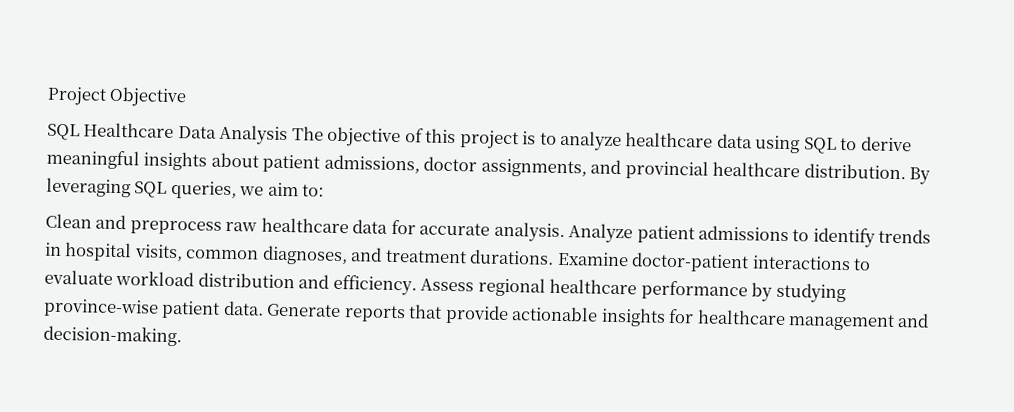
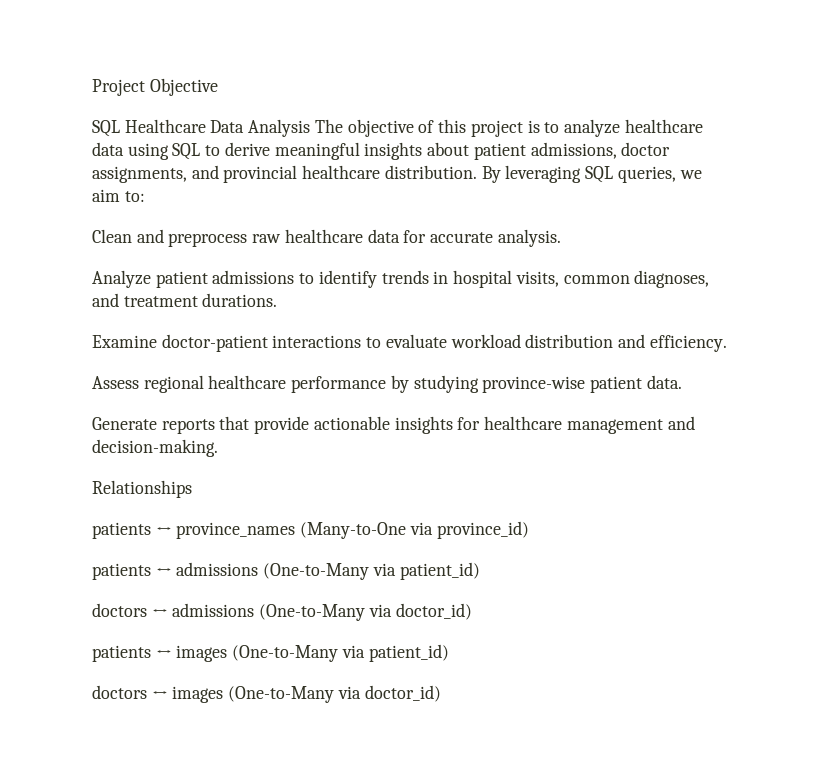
(565, 232) none -> (561, 238) //
(555, 257) none -> (278, 300) //
(417, 285) none -> (727, 343) //
(264, 308) none -> (682, 382) //
(182, 336) none -> [92,480,192,498] [92,521,529,539] [92,562,480,580] [92,603,472,621] [92,644,449,662] [92,685,441,703] // Relationships // patients ↔ province_names (Many-to-One via province_id) // patients ↔ admissions (One-to-Many via patient_id) // doctors ↔ admissions (One-to-Many via doctor_id) // patients ↔ images (One-to-Many via patient_id) // doctors ↔ images (One-to-Many via doctor_id)

